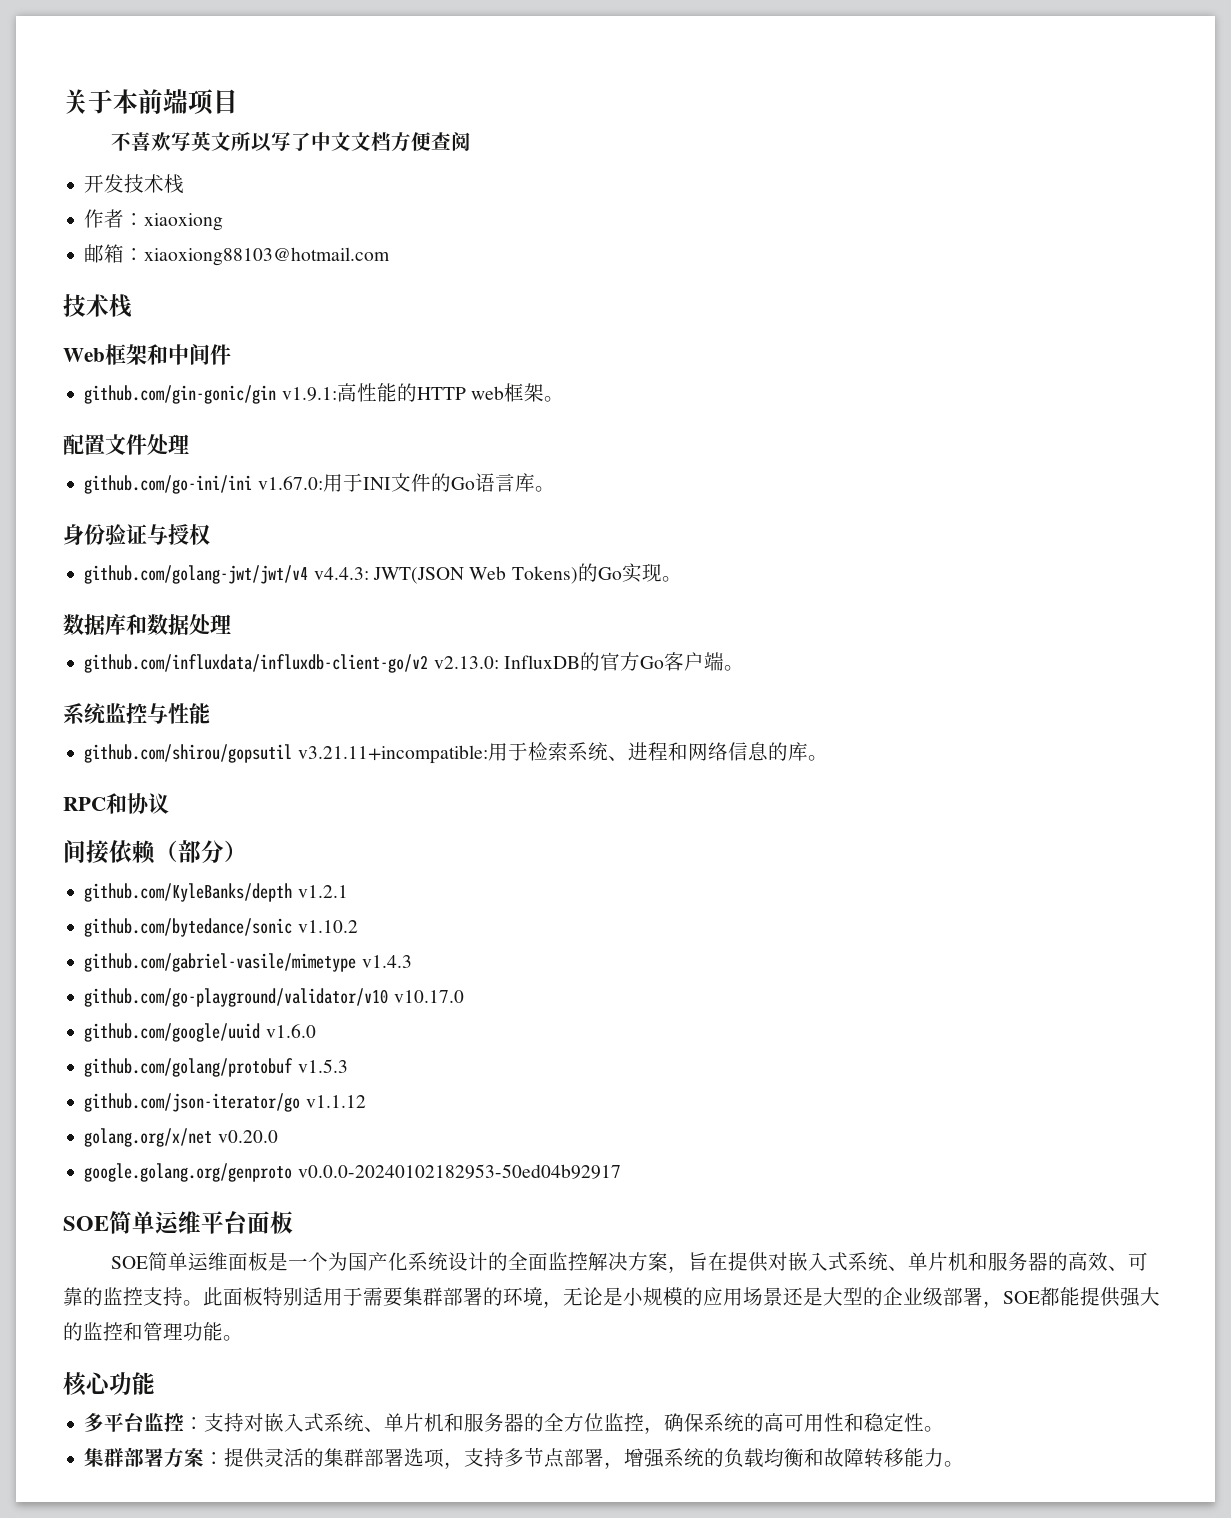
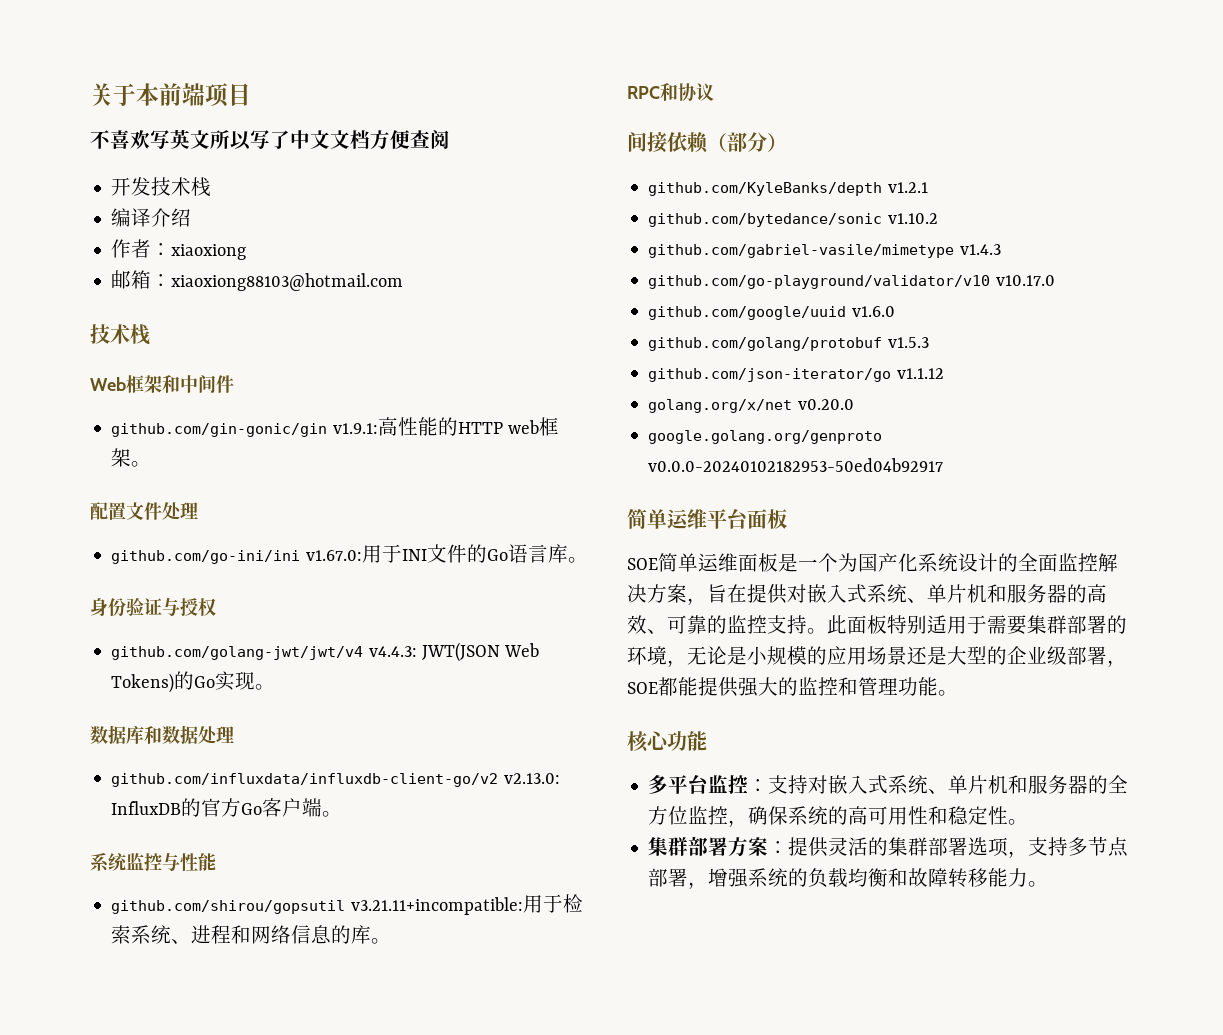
(185, 184) none -> [111,208,192,227] // 编译介绍
[63,1216,109,1231] SOE -> (944, 465) none

